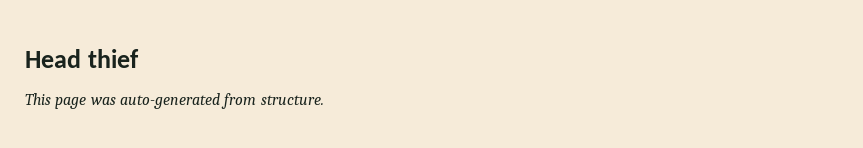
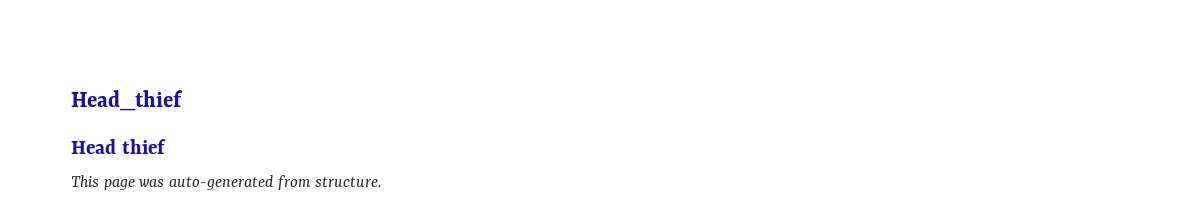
(25, 58) none -> [71,90,183,111] Head_thief //

